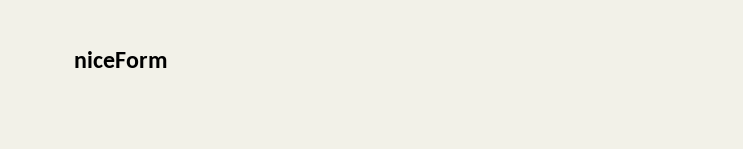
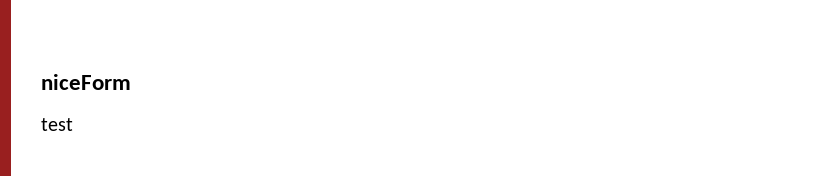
(168, 59) none -> [41,118,73,131] // test

